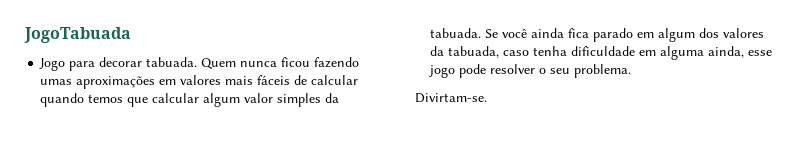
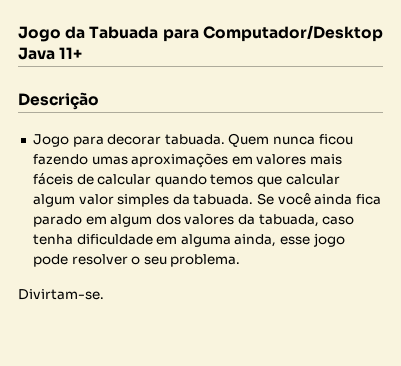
[24,27,131,43] JogoTabuada -> [18,25,383,42] [18,47,83,60] [18,92,99,110] Jogo da Tabuada para Computador/Desktop Java 11+ // Descrição

